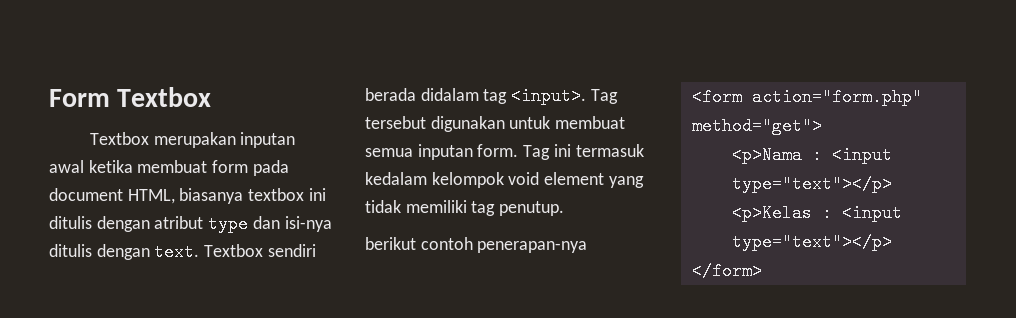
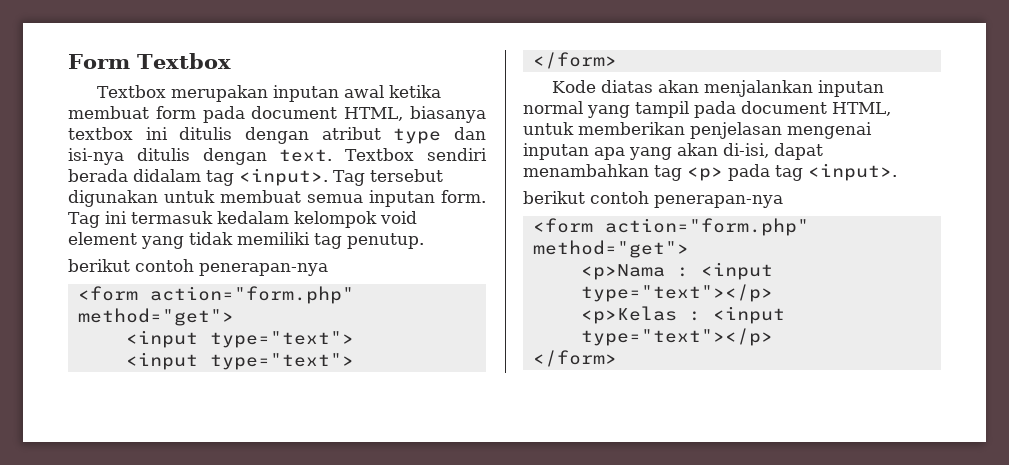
(822, 126) none -> [125,330,354,348] [125,352,354,370] [532,52,617,69] [552,80,885,97] [523,101,891,118] [523,122,872,139] [523,143,823,160] [523,163,897,181] [523,191,783,208] [532,218,809,236] [532,240,689,258] // <input type="text"> // <input type="text"> // </form> // Kode diatas akan menjalankan inputan normal yang tampil pada document HTML, untuk memberikan penjelasan mengenai inputan apa yang akan di-isi, dapat menambahkan tag <p> pada tag <input>. // berikut contoh penerapan-nya // <form action="form.php" method="get">

